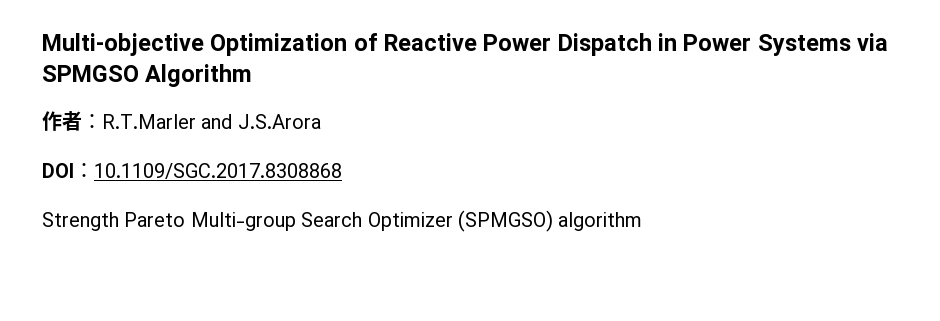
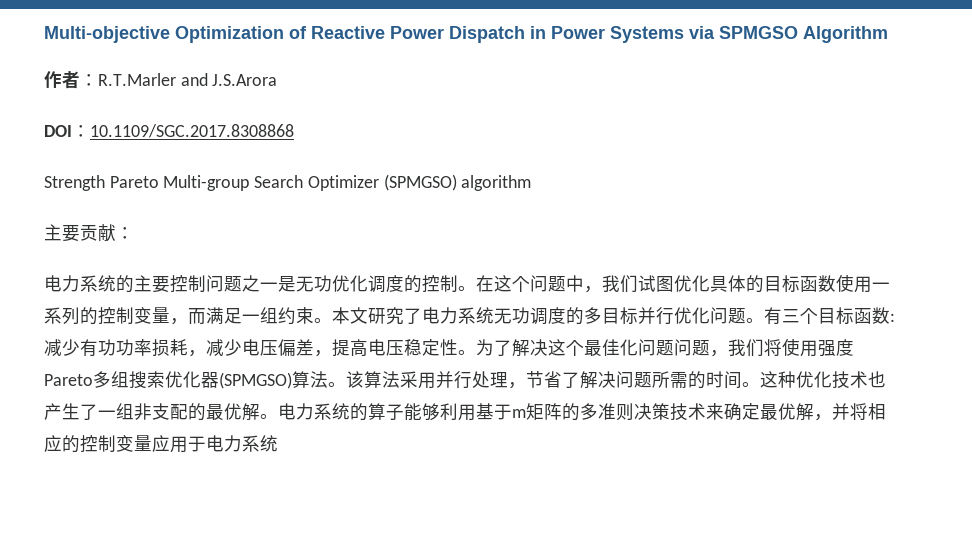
(643, 221) none -> [44,224,134,242] [44,274,890,293] [44,307,895,325] [44,338,854,357] [44,371,886,389] [44,403,886,421] [44,435,278,453] // 主要贡献： // 电力系统的主要控制问题之一是无功优化调度的控制。在这个问题中，我们试图优化具体的目标函数使用一系列的控制变量，而满足一组约束。本文研究了电力系统无功调度的多目标并行优化问题。有三个目标函数:减少有功功率损耗，减少电压偏差，提高电压稳定性。为了解决这个最佳化问题问题，我们将使用强度Pareto多组搜索优化器(SPMGSO)算法。该算法采用并行处理，节省了解决问题所需的时间。这种优化技术也产生了一组非支配的最优解。电力系统的算子能够利用基于m矩阵的多准则决策技术来确定最优解，并将相应的控制变量应用于电力系统

